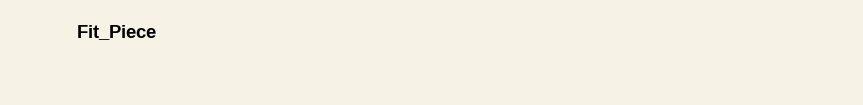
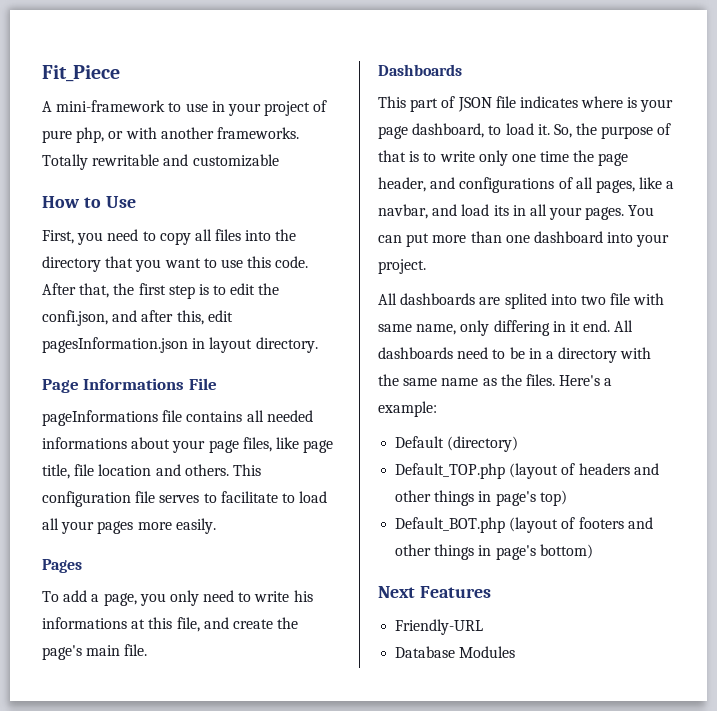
(156, 32) none -> [42,100,328,116] [42,127,299,143] [42,154,279,170] [42,196,136,208] [42,229,297,245] [42,256,309,272] [42,283,280,299] [42,310,233,326] [42,337,318,353] [42,378,217,393] [42,410,313,426] [42,437,334,453] [42,464,261,479] [42,491,328,507] [42,518,216,534] [42,559,82,573] [42,590,313,606] [42,617,299,632] [42,644,148,660] [378,64,462,76] [378,96,674,112] [378,123,672,139] [378,150,629,166] [378,177,675,193] [378,204,655,220] [378,231,670,247] [378,259,426,274] [378,293,665,309] [378,320,634,336] [378,347,652,363] [378,374,613,386] [378,401,437,417] [395,436,519,452] [395,463,659,479] [395,490,567,506] [395,517,653,533] [395,544,593,560] [378,586,491,598] [395,619,484,635] [395,646,516,658] // A mini-framework to use in your project of pure php, or with another frameworks. Totally rewritable and customizable // How to Use // First, you need to copy all files into the directory that you want to use this code. After that, the first step is to edit the confi.json, and after this, edit pagesInformation.json in layout directory. // Page Informations File // pageInformations file contains all needed informations about your page files, like page title, file location and others. This configuration file serves to facilitate to load all your pages more easily. // Pages // To add a page, you only need to write his informations at this file, and create the page's main file. // Dashboards // This part of JSON file indicates where is your page dashboard, to load it. So, the purpose of that is to write only one time the page header, and configurations of all pages, like a navbar, and load its in all your pages. You can put more than one dashboard into your project. // All dashboards are splited into two file with same name, only differing in it end. All dashboards need to be in a directory with the same name as the files. Here's a example: // Default (directory) // Default_TOP.php (layout of headers and other things in page's top) // Default_BOT.php (layout of footers and other things in page's bottom) // Next Features // Friendly-URL // Database Modules

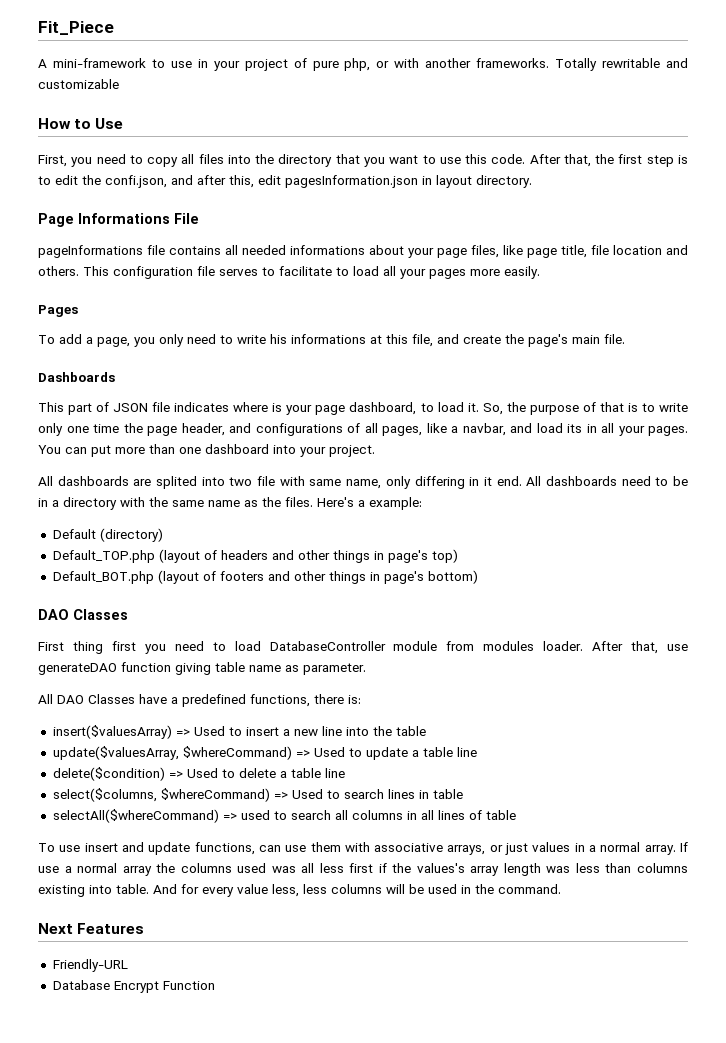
(593, 551) none -> [38,609,128,620] [38,641,689,654] [38,662,366,675] [38,694,361,707] [52,725,426,739] [52,746,477,760] [52,767,345,781] [52,788,463,802] [52,809,516,823] [38,842,688,855] [38,863,688,876] [38,884,561,897] // DAO Classes // First thing first you need to load DatabaseController module from modules loader. After that, use generateDAO function giving table name as parameter. // All DAO Classes have a predefined functions, there is: // insert($valuesArray) => Used to insert a new line into the table // update($valuesArray, $whereCommand) => Used to update a table line // delete($condition) => Used to delete a table line // select($columns, $whereCommand) => Used to search lines in table // selectAll($whereCommand) => used to search all columns in all lines of table // To use insert and update functions, can use them with associative arrays, or just values in a normal array. If use a normal array the columns used was all less first if the values's array length was less than columns existing into table. And for every value less, less columns will be used in the command.
[459,646,516,658] Modules -> [113,981,215,993] Encrypt Function

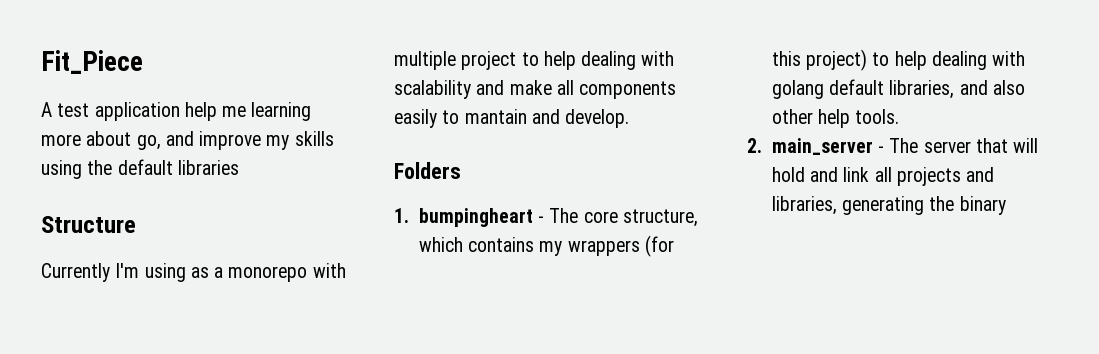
[52,58,688,71] [38,79,119,89] [38,118,124,129] [38,154,688,167] [38,175,532,188] [38,213,199,227] [38,245,688,258] [38,266,540,279] [38,305,78,317] [38,334,625,347] [38,372,115,382] [38,402,688,415] [38,423,688,436] [38,444,375,457] [38,476,688,489] [38,497,422,510] [52,528,163,542] [52,549,458,563] [52,570,478,584] [38,609,128,620] [38,641,689,654] [38,662,366,675] [38,694,361,707] [52,725,426,739] [52,746,477,760] [52,767,345,781] [52,788,463,802] [52,809,516,823] [38,842,688,855] [38,863,688,876] [38,884,561,897] [38,923,145,934] [52,959,128,972] [52,980,215,993] mini-framework to use in your project of pure php, or with another frameworks. Totally rewritable and customizable // How to Use // First, you need to copy all files into the directory that you want to use this code. After that, the first step is to edit the confi.json, and after this, edit pagesInformation.json in layout directory. // Page Informations File // pageInformations file contains all needed informations about your page files, like page title, file location and others. This configuration file serves to facilitate to load all your pages more easily. // Pages // To add a page, you only need to write his informations at this file, and create the page's main file. // Dashboards // This part of JSON file indicates where is your page dashboard, to load it. So, the purpose of that is to write only one time the page header, and configurations of all pages, like a navbar, and load its in all your pages. You can put more than one dashboard into your project. // All dashboards are splited into two file with same name, only differing in it end. All dashboards need to be in a directory with the same name as the files. Here's a example: // Default (directory) // Default_TOP.php (layout of headers and other things in page's top) // Default_BOT.php (layout of footers and other things in page's bottom) // DAO Classes // First thing first you need to load DatabaseController module from modules loader. After that, use generateDAO function giving table name as parameter. // All DAO Classes have a predefined functions, there is: // insert($valuesArray) => Used to insert a new line into the table // update($valuesArray, $whereCommand) => Used to update a table line // delete($condition) => Used to delete a table line // select($columns, $whereCommand) => Used to search lines in table // selectAll($whereCommand) => used to search all columns in all lines of table // To use insert and update functions, can use them with associative arrays, or just values in a normal array. If use a normal array the columns used was all less first if the values's array length was less than columns existing into table. And for every value less, less columns will be used in the command. // Next Features // Friendly-URL // Database Encrypt Function -> [57,102,312,121] [41,131,334,150] [41,159,239,179] [41,216,136,233] [41,263,346,282] [394,51,675,70] [394,80,677,99] [394,109,630,128] [394,162,461,179] [394,208,698,227] [418,235,674,257] [771,49,1026,71] [771,79,1025,99] [771,109,900,128] [747,138,1039,155] [771,167,995,186] [771,196,1006,215] test application help me learning more about go, and improve my skills using the default libraries // Structure // Currently I'm using as a monorepo with multiple project to help dealing with scalability and make all components easily to mantain and develop. // Folders // 1. bumpingheart - The core structure, which contains my wrappers (for this project) to help dealing with golang default libraries, and also other help tools. // 2. main_server - The server that will hold and link all projects and libraries, generating the binary

